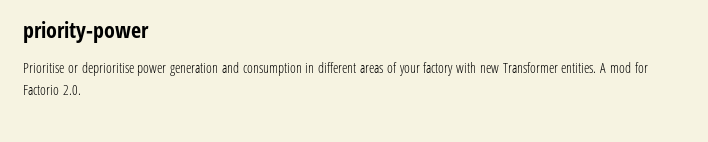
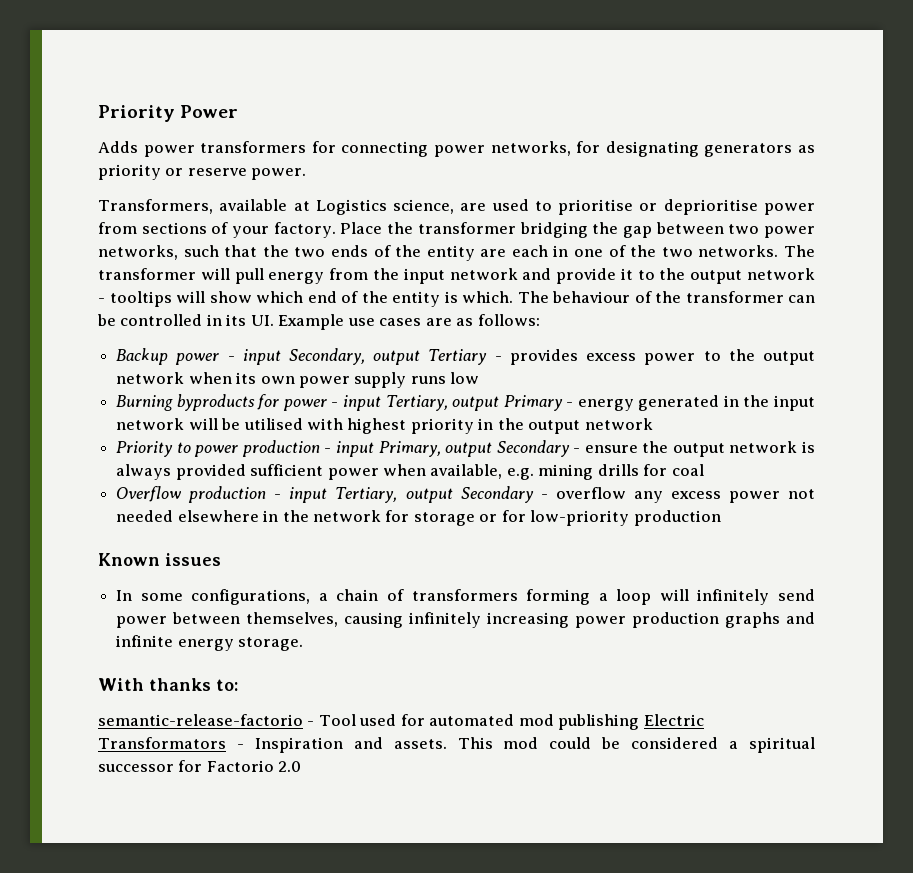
[23,21,149,43] [23,62,632,76] priority-power // Prioritise or deprioritise power generation and consumption in different areas of your factory with new Transformer entities. A mod -> [98,105,239,122] [98,141,816,157] [98,164,307,180] [98,199,816,215] [98,222,816,238] [98,245,815,261] [98,268,816,284] [98,291,815,307] [97,314,540,330] [116,348,815,365] [116,372,480,388] [116,394,816,411] [116,418,653,434] [116,440,816,457] [116,464,704,480] [116,486,815,503] [116,510,721,526] [98,553,221,566] [116,589,815,605] [116,612,815,628] [116,635,304,651] [98,678,238,691] [98,714,704,730] [98,737,816,753] [98,764,174,772] Priority Power // Adds power transformers for connecting power networks, for designating generators as priority or reserve power. // Transformers, available at Logistics science, are used to prioritise or deprioritise power from sections of your factory. Place the transformer bridging the gap between two power networks, such that the two ends of the entity are each in one of the two networks. The transformer will pull energy from the input network and provide it to the output network - tooltips will show which end of the entity is which. The behaviour of the transformer can be controlled in its UI. Example use cases are as follows: // Backup power - input Secondary, output Tertiary - provides excess power to the output network when its own power supply runs low // Burning byproducts for power - input Tertiary, output Primary - energy generated in the input network will be utilised with highest priority in the output network // Priority to power production - input Primary, output Secondary - ensure the output network is always provided sufficient power when available, e.g. mining drills for coal // Overflow production - input Tertiary, output Secondary - overflow any excess power not needed elsewhere in the network for storage or for low-priority production // Known issues // In some configurations, a chain of transformers forming a loop will infinitely send power between themselves, causing infinitely increasing power production graphs and infinite energy storage. // With thanks to: // semantic-release-factorio - Tool used for automated mod publishing Electric Transformators - Inspiration and assets. This mod could be considered a spiritual successor
[62,85,81,95] 2.0. -> [278,761,302,772] 2.0

